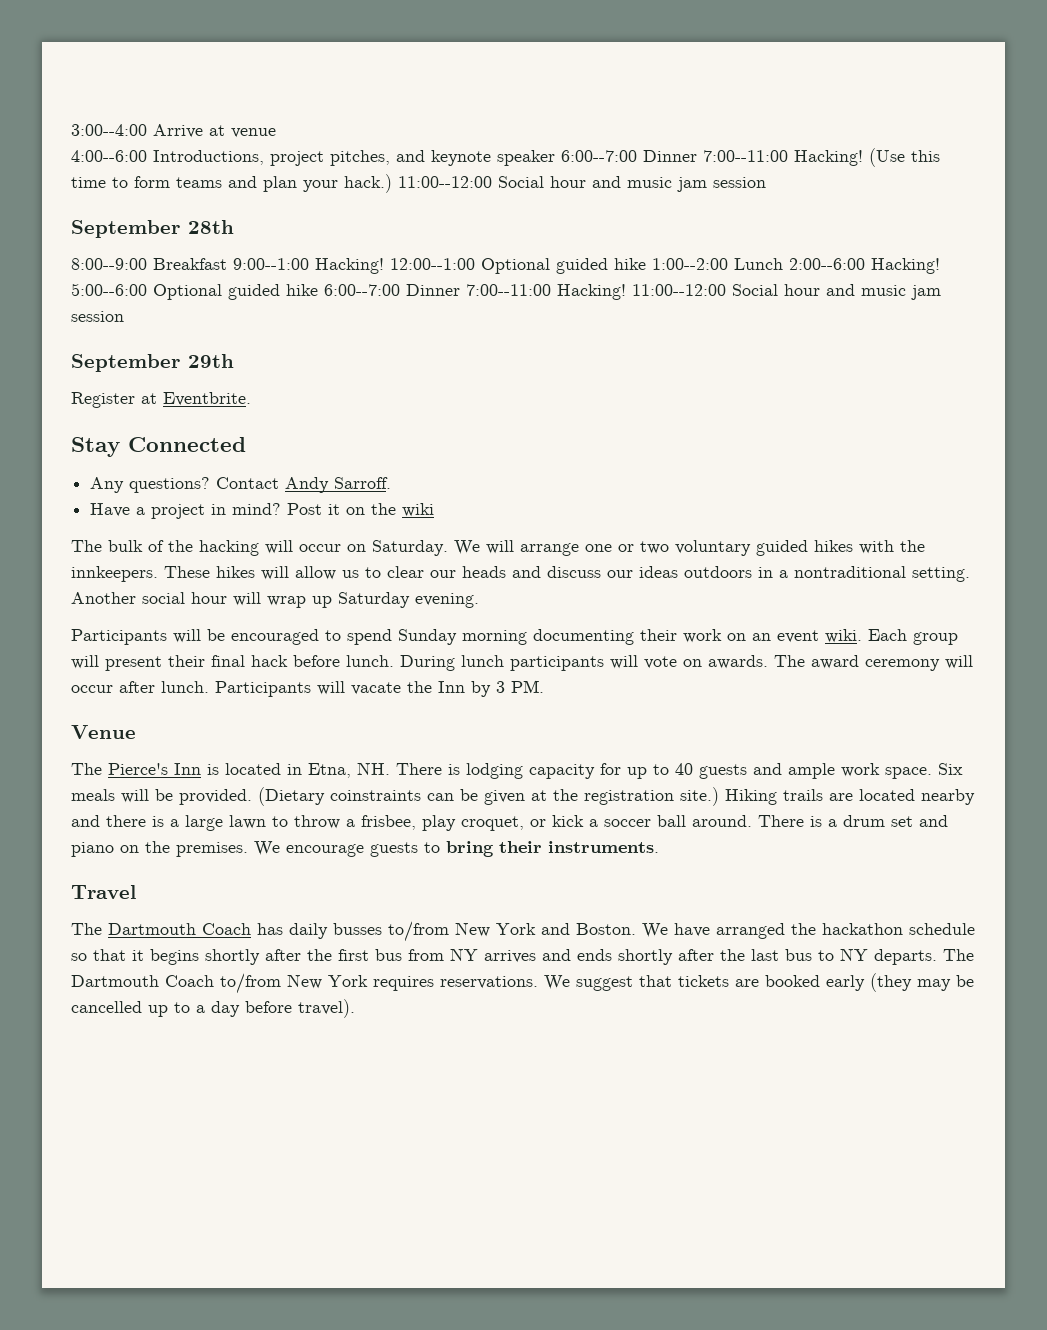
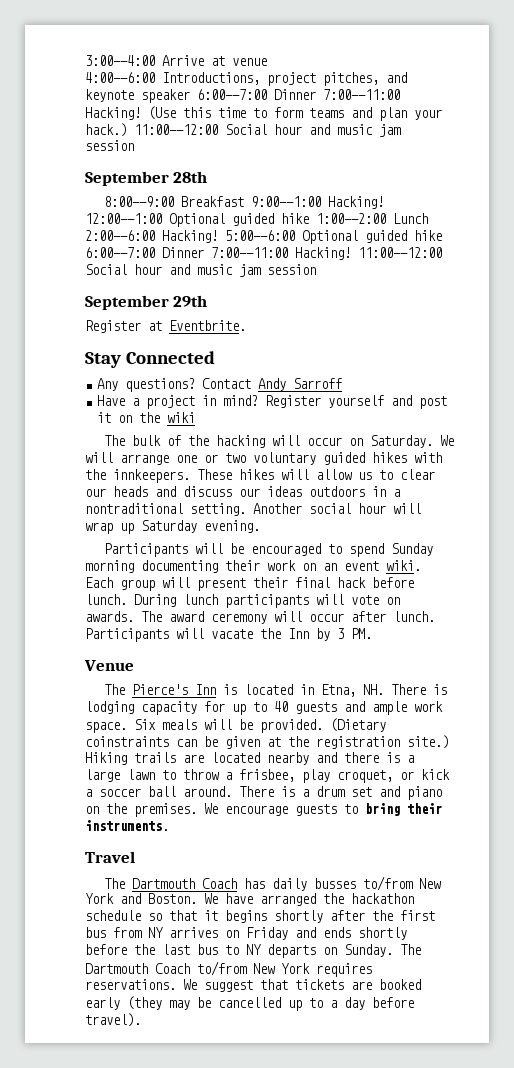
[334,477,392,489] Sarroff. -> [293,378,343,389] Sarroff
[287,503,323,515] Post -> [265,395,448,409] Register yourself and post
(536, 956) none -> [225,927,288,940] on Friday
[678,949,714,961] after -> [85,944,127,955] before
[874,949,937,965] departs. -> [267,944,393,958] departs on Sunday.

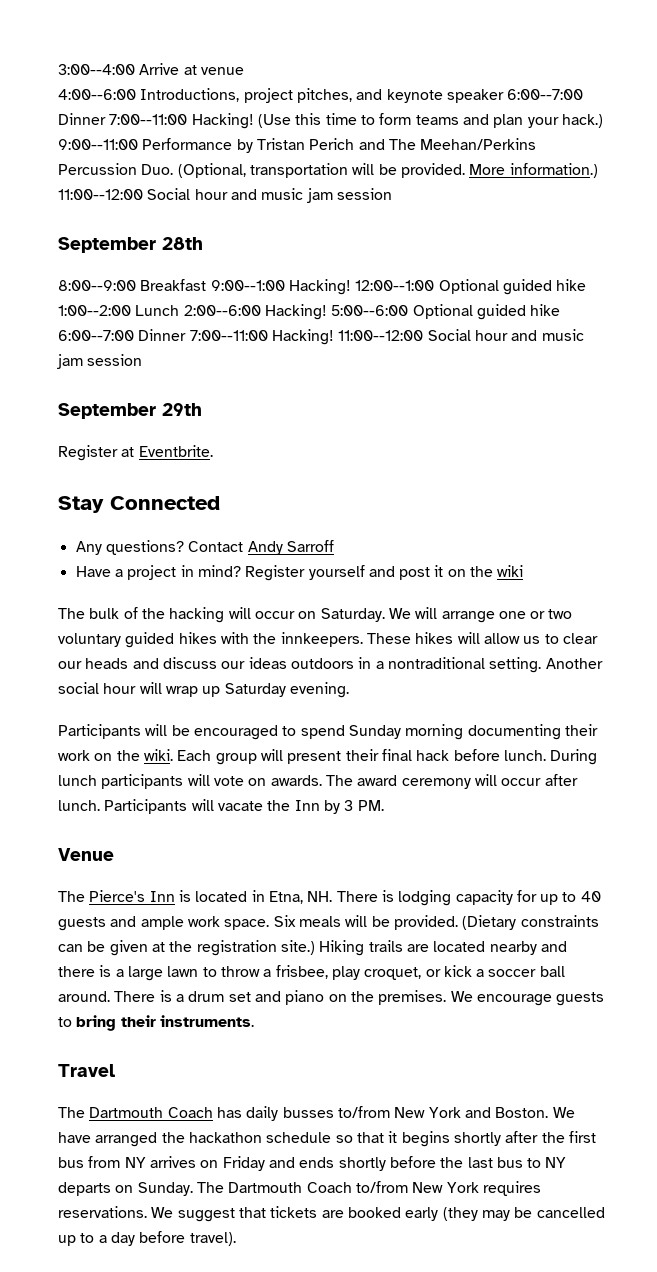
(127, 130) none -> [58,138,537,153] [58,163,598,178] 9:00--11:00 Performance by Tristan Perich and The Meehan/Perkins Percussion Duo. (Optional, transportation will be provided. More information.)
[323,561,379,571] an event -> [116,750,140,761] the
[85,736,169,747] coinstraints -> [520,915,599,927] constraints

